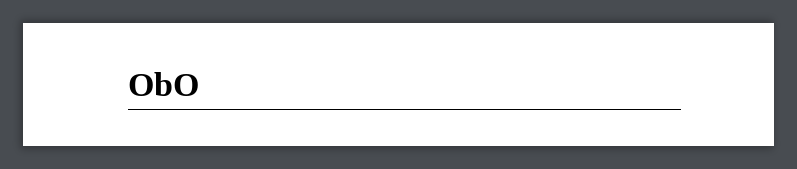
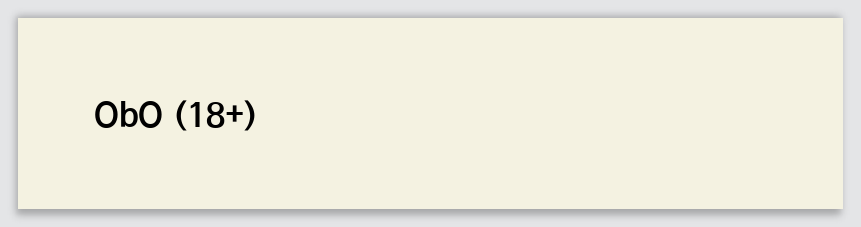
(199, 84) none -> [171,100,259,131] (18+)

